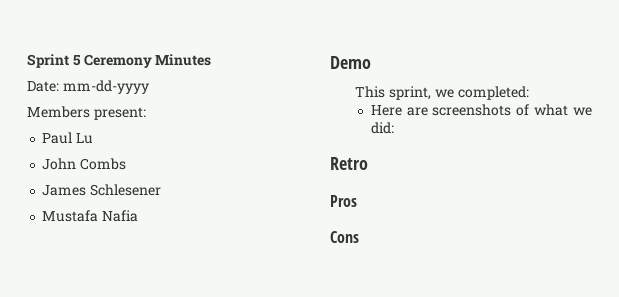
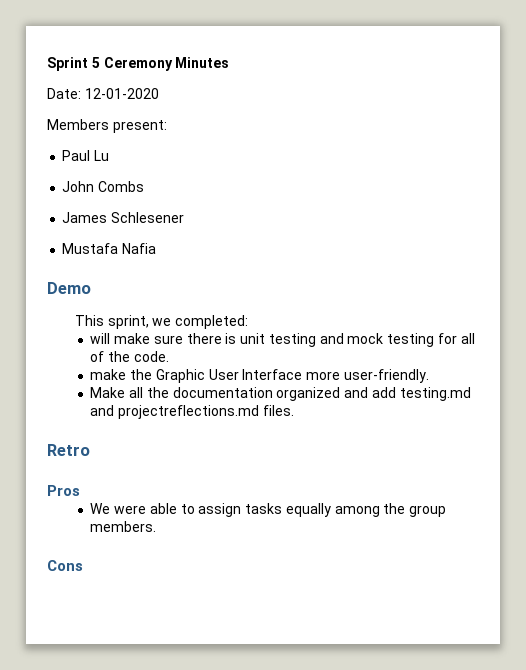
[62,80,149,94] mm-dd-yyyy -> [84,88,159,99] 12-01-2020
[370,104,592,116] [370,122,394,134] [330,157,368,170] [330,195,357,207] Here are screenshots of what we did: // Retro // Pros -> [90,333,475,347] [90,351,169,362] [90,369,429,383] [90,387,471,401] [90,405,294,419] [47,444,90,456] [47,485,80,496] [90,503,447,517] [90,521,157,532] will make sure there is unit testing and mock testing for all of the code. // make the Graphic User Interface more user-friendly. // Make all the documentation organized and add testing.md and projectreflections.md files. // Retro // Pros // We were able to assign tasks equally among the group members.

